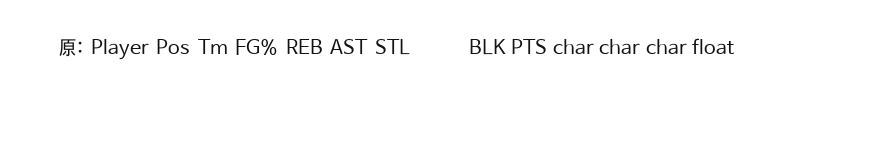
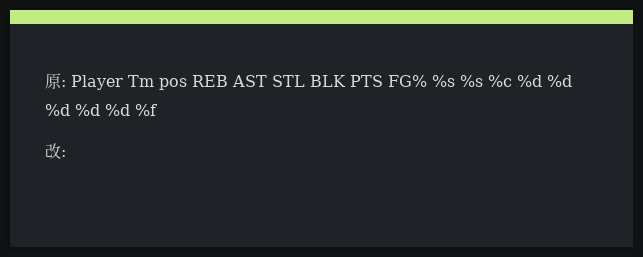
[156,39,279,55] Pos Tm FG% -> [128,75,187,90] Tm pos
[552,38,734,55] char char char float -> [388,75,572,87] [45,104,157,116] [45,143,66,159] FG% %s %s %c %d %d %d %d %d %f // 改:

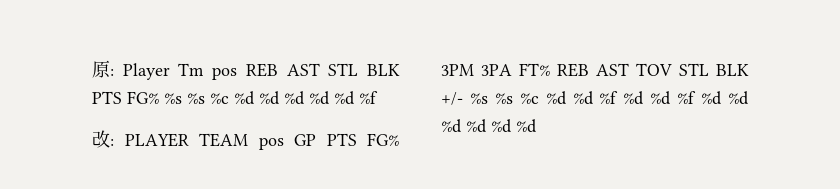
(66, 153) none -> [124,133,399,150] [441,63,749,77] [441,91,749,105] [441,119,537,133] PLAYER TEAM pos GP PTS FG% 3PM 3PA FT% REB AST TOV STL BLK +/- %s %s %c %d %d %f %d %d %f %d %d %d %d %d %d

